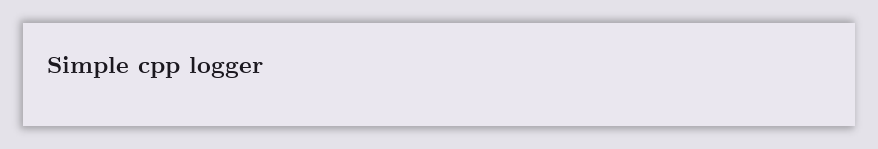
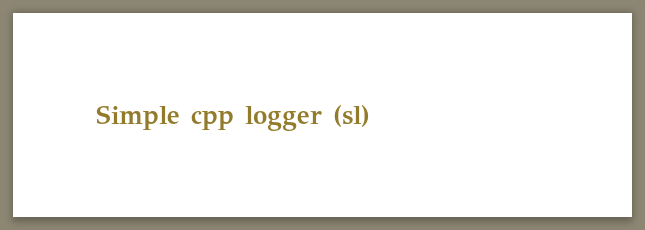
(263, 67) none -> [333,105,370,127] (sl)

